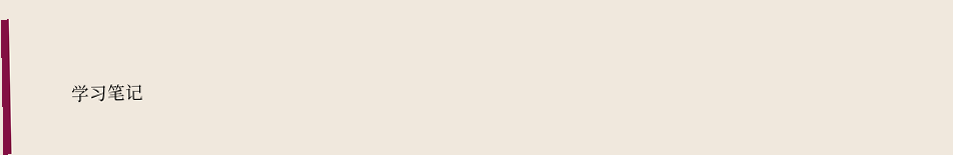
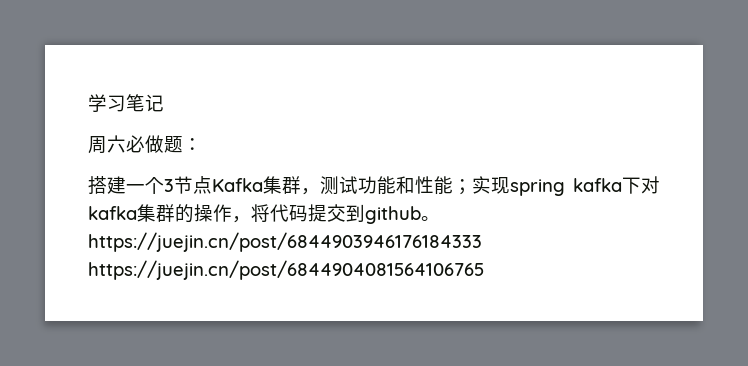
(144, 92) none -> [88,135,202,154] [88,176,660,196] [88,204,440,224] [88,232,482,252] [88,260,484,280] // 周六必做题： // 搭建一个3节点Kafka集群，测试功能和性能；实现spring kafka下对kafka集群的操作，将代码提交到github。https://juejin.cn/post/6844903946176184333 https://juejin.cn/post/6844904081564106765

